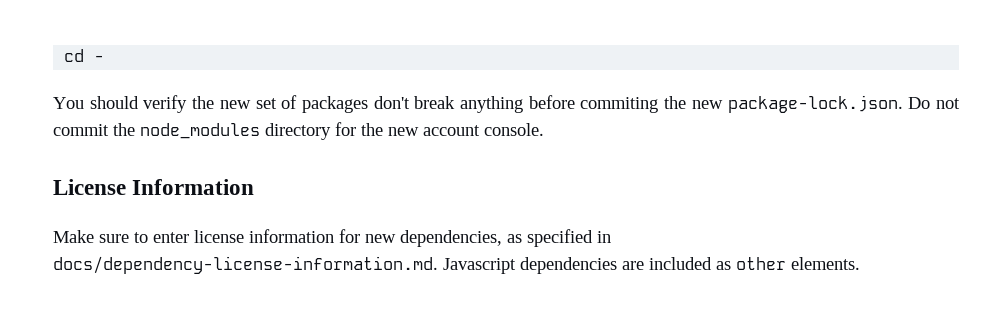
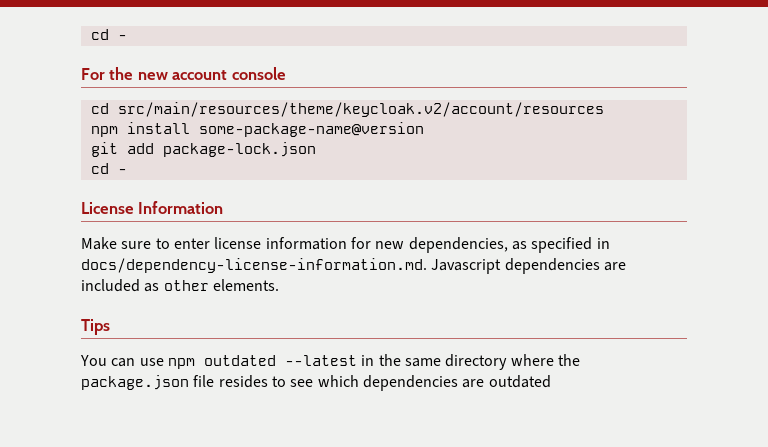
[64,49,105,62] [53,95,961,113] [53,122,544,140] cd - // You should verify the new set of packages don't break anything before commiting the new package-lock.json. Do not commit the node_modules directory for the new account console. -> [90,29,127,40] [81,67,286,80] [90,102,604,117] [90,122,424,137] [90,142,316,157] [90,163,127,174] cd - // For the new account console // cd src/main/resources/theme/keycloak.v2/account/resources // npm install some-package-name@version // git add package-lock.json // cd -
(860, 263) none -> [81,319,110,335] [80,354,580,370] [81,375,551,391] // Tips // You can use npm outdated --latest in the same directory where the package.json file resides to see which dependencies are outdated

